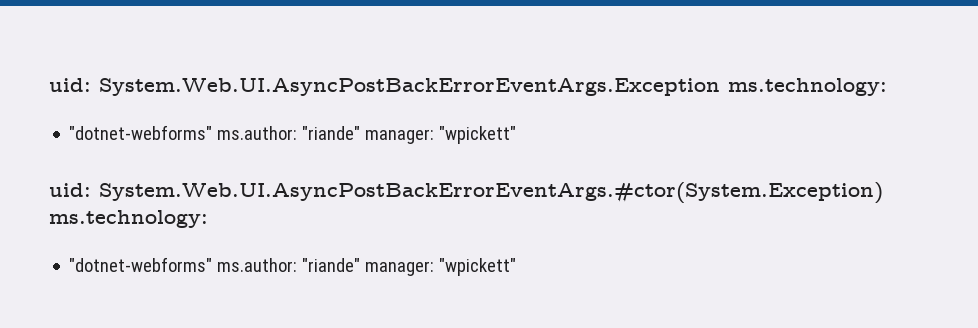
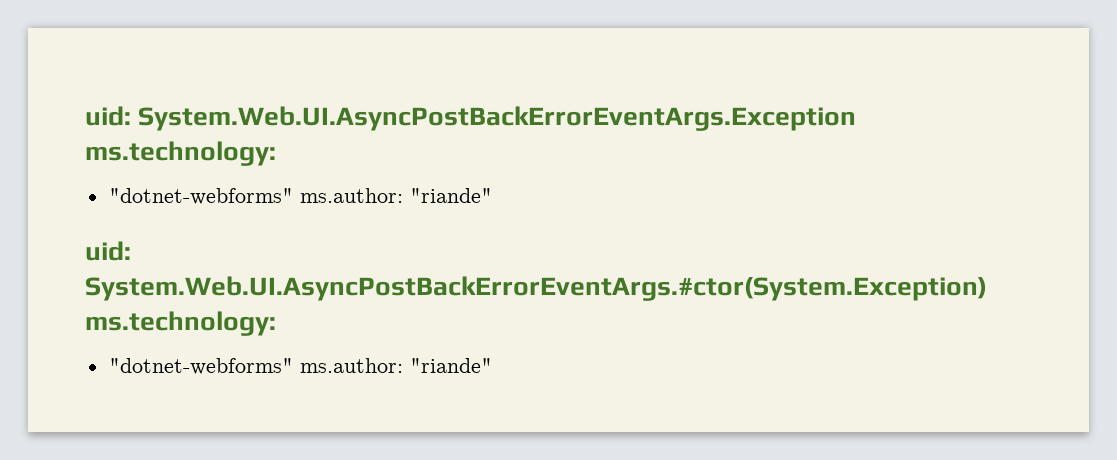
[365,126,517,144] manager: "wpickett" -> (492, 195) none
[365,258,517,276] manager: "wpickett" -> (492, 365) none

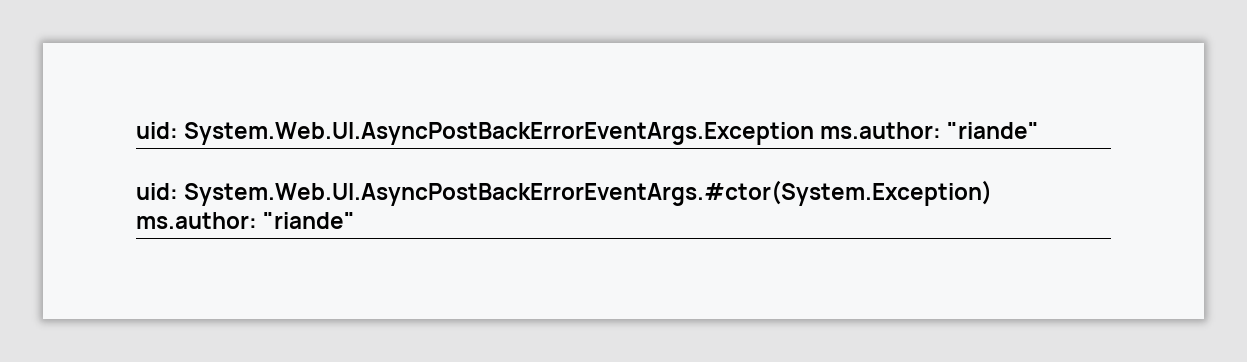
[85,141,276,166] [108,188,293,205] ms.technology: // "dotnet-webforms" -> (815, 133) none
[85,311,276,336] [108,358,293,375] ms.technology: // "dotnet-webforms" -> (993, 193) none

